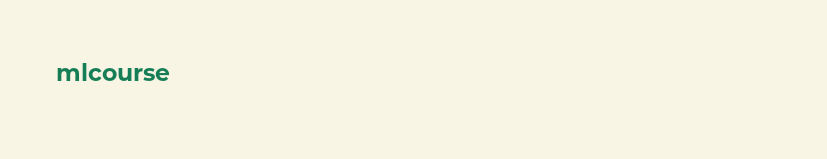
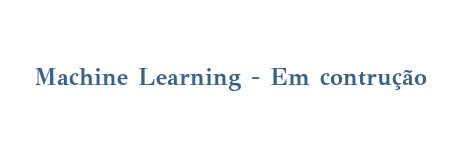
[56,63,170,81] mlcourse -> [34,68,427,91] Machine Learning - Em contrução

